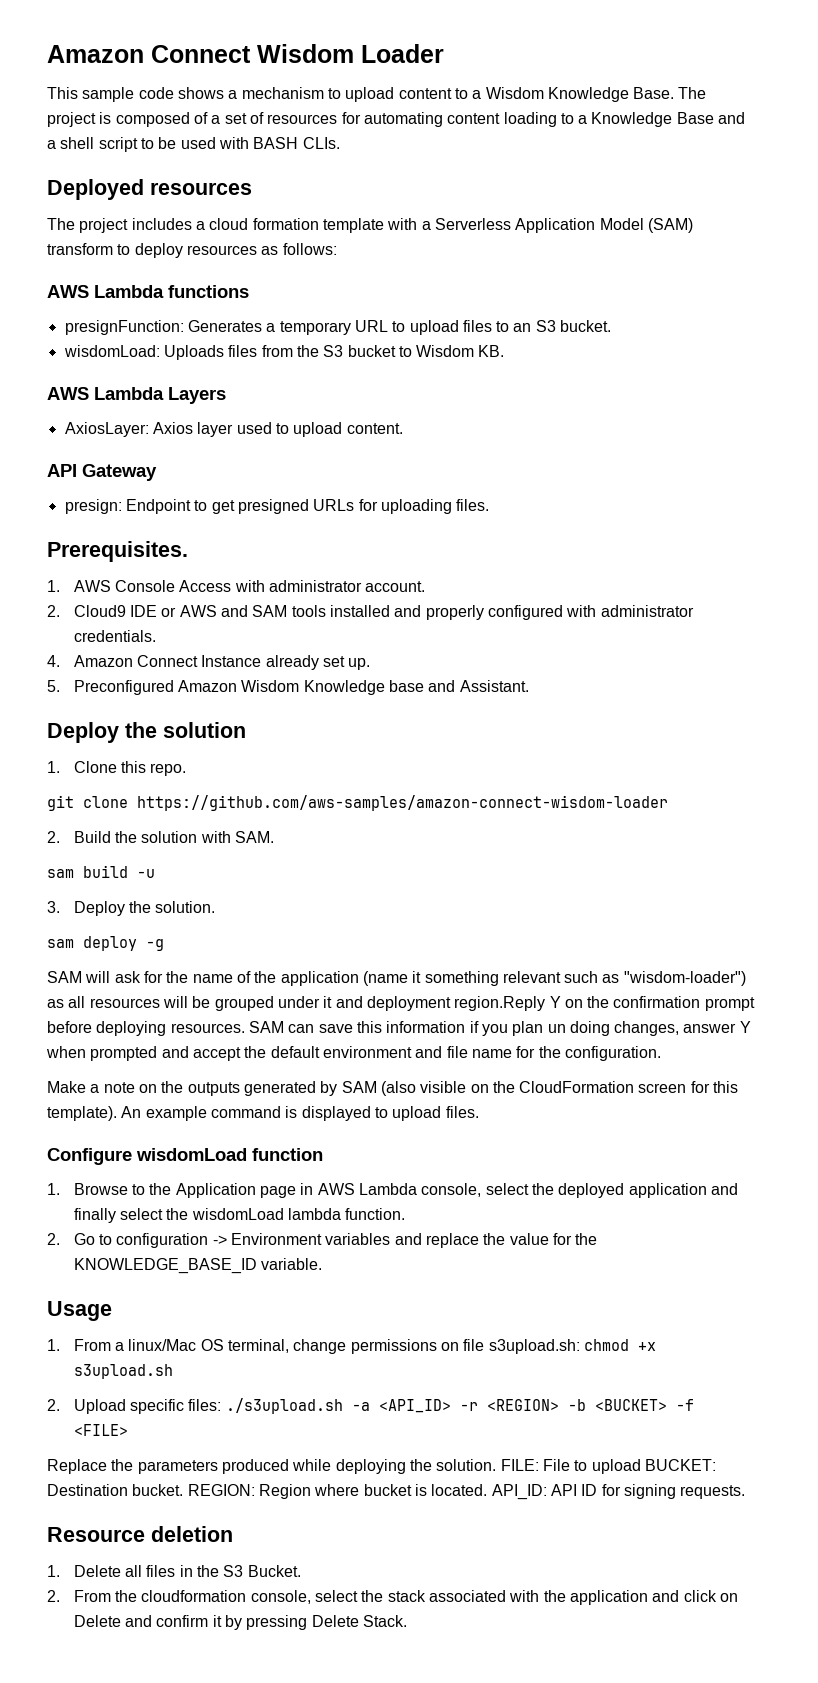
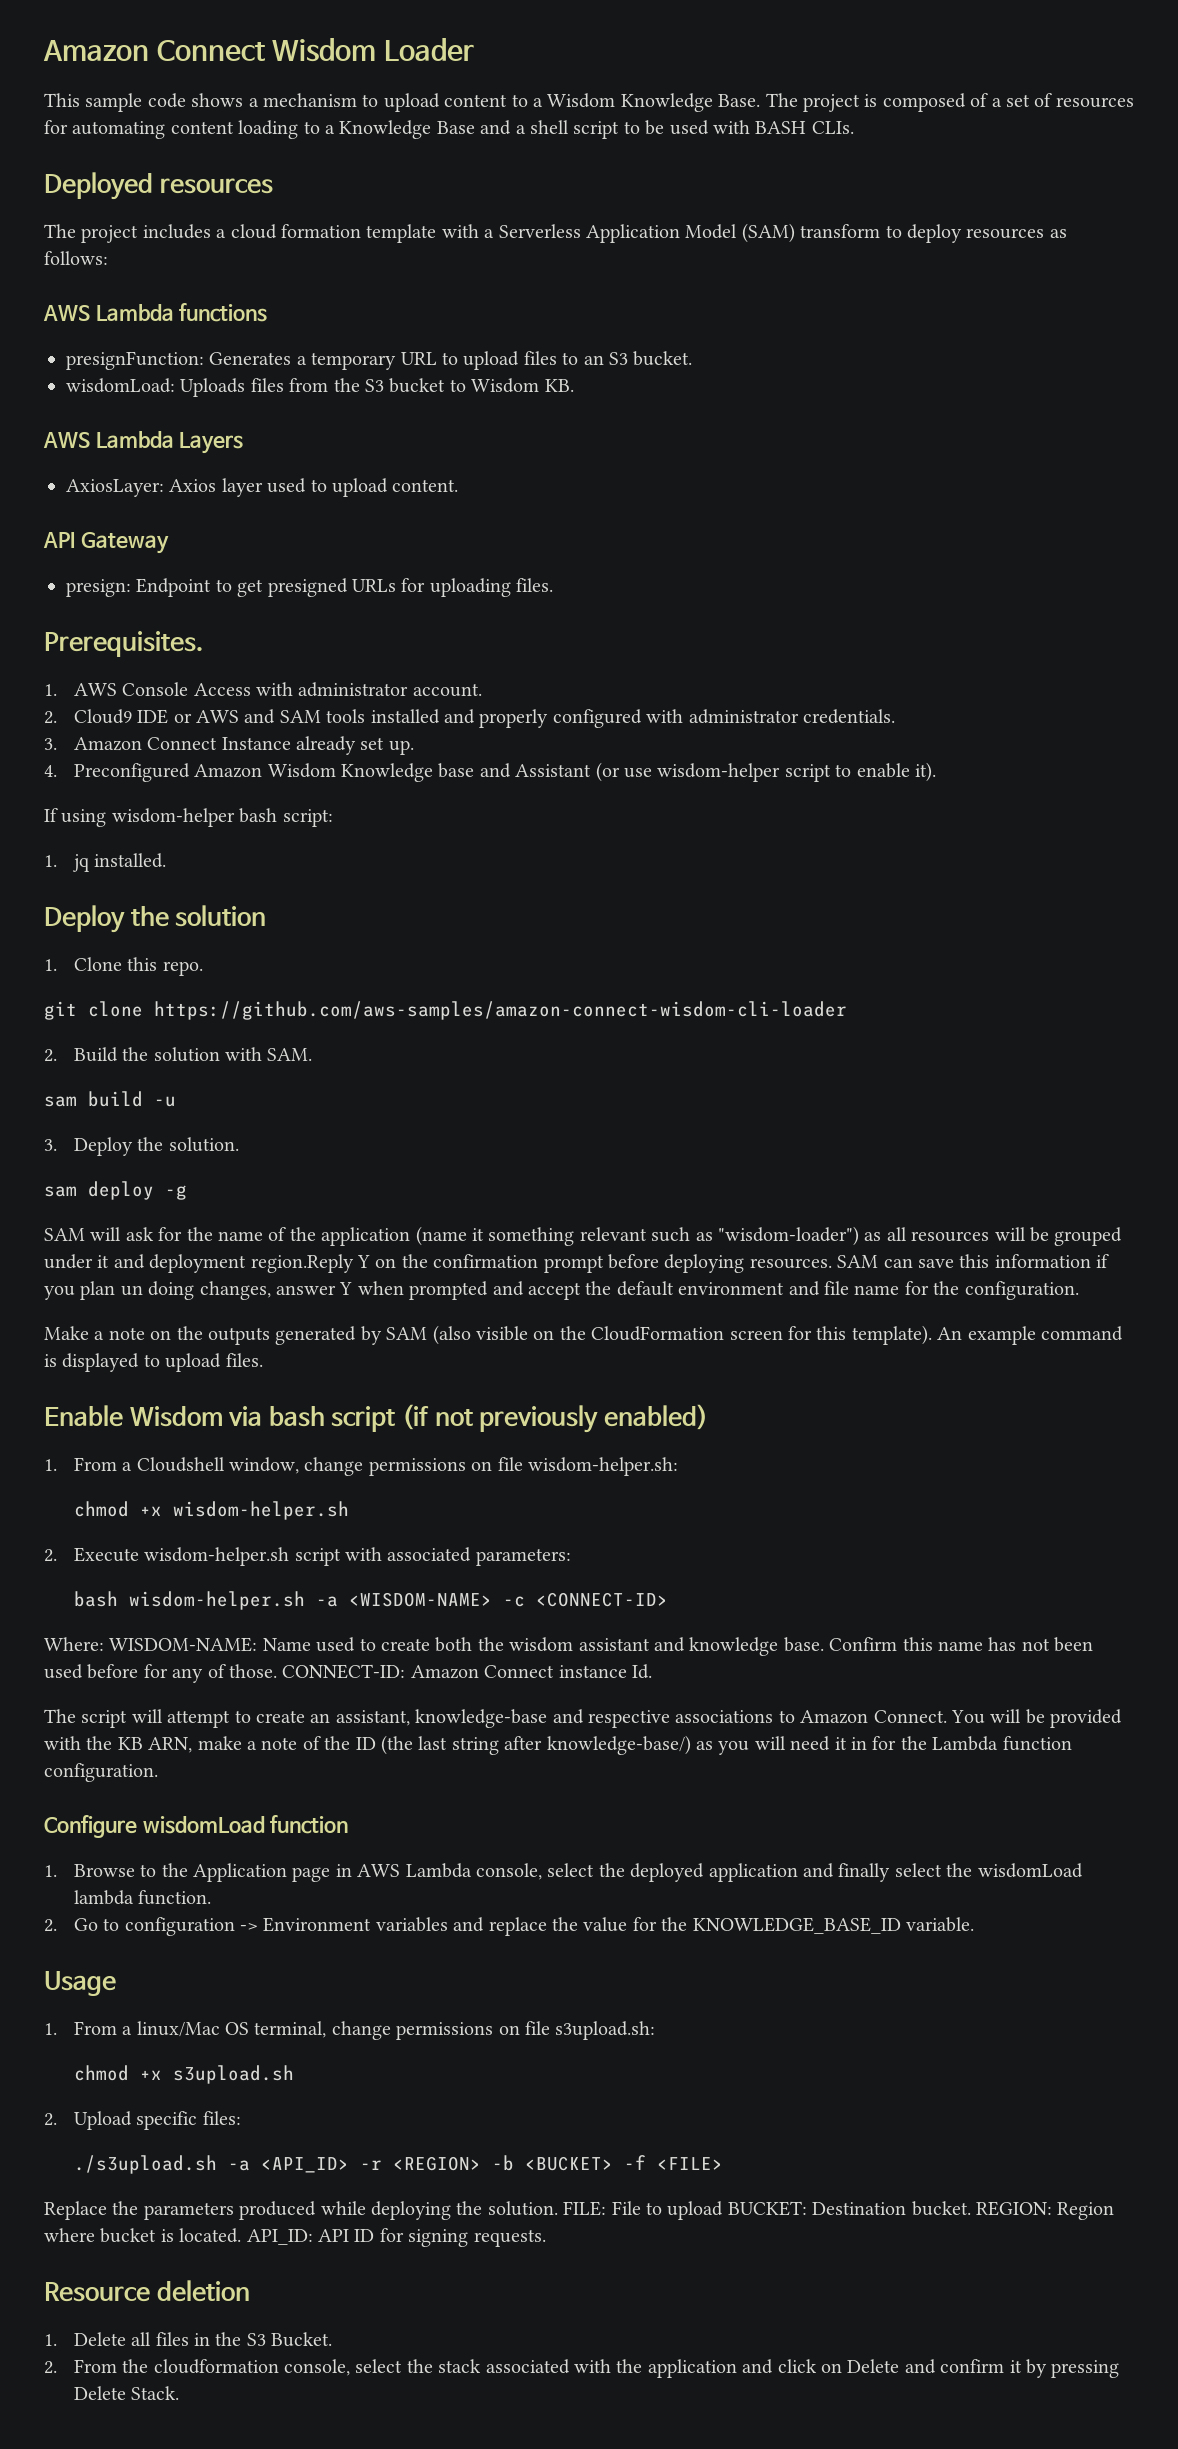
[47,655,60,667] 4. -> [44,738,57,750] 3.
[47,680,60,692] 5. -> [44,765,57,777] 4.
[459,680,529,692] Assistant. -> [515,762,936,782] [44,808,333,827] [44,853,167,872] Assistant (or use wisdom-helper script to enable it). // If using wisdom-helper bash script: // 1. jq installed.
[137,795,668,811] https://github.com/aws-samples/amazon-connect-wisdom-loader -> [154,1001,847,1020] https://github.com/aws-samples/amazon-connect-wisdom-cli-loader
(479, 1112) none -> [44,1404,708,1433] [44,1457,678,1476] [73,1501,349,1520] [44,1547,571,1566] [73,1591,668,1610] [44,1637,1094,1656] [44,1664,652,1683] [44,1709,1123,1728] [44,1735,1072,1755] [44,1763,158,1782] // Enable Wisdom via bash script (if not previously enabled) // 1. From a Cloudshell window, change permissions on file wisdom-helper.sh: // chmod +x wisdom-helper.sh // 2. Execute wisdom-helper.sh script with associated parameters: // bash wisdom-helper.sh -a <WISDOM-NAME> -c <CONNECT-ID> // Where: WISDOM-NAME: Name used to create both the wisdom assistant and knowledge base. Confirm this name has not been used before for any of those. CONNECT-ID: Amazon Connect instance Id. // The script will attempt to create an assistant, knowledge-base and respective associations to Amazon Connect. You will be provided with the KB ARN, make a note of the ID (the last string after knowledge-base/) as you will need it in for the Lambda function configuration.
(580, 1346) none -> (656, 2030) //
(222, 1405) none -> (241, 2118) //

